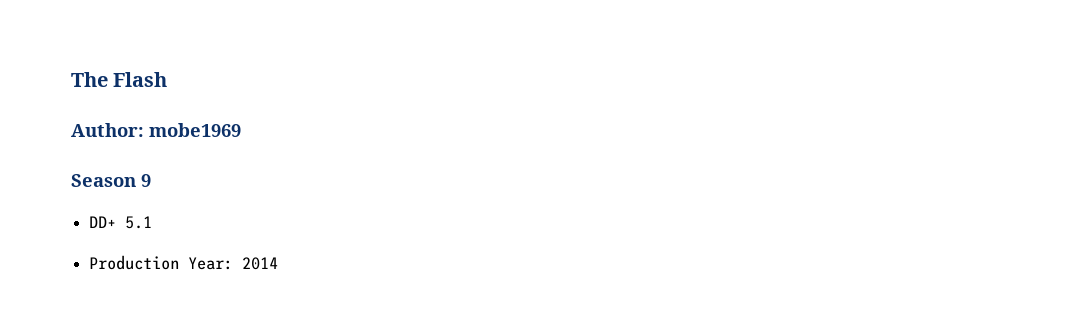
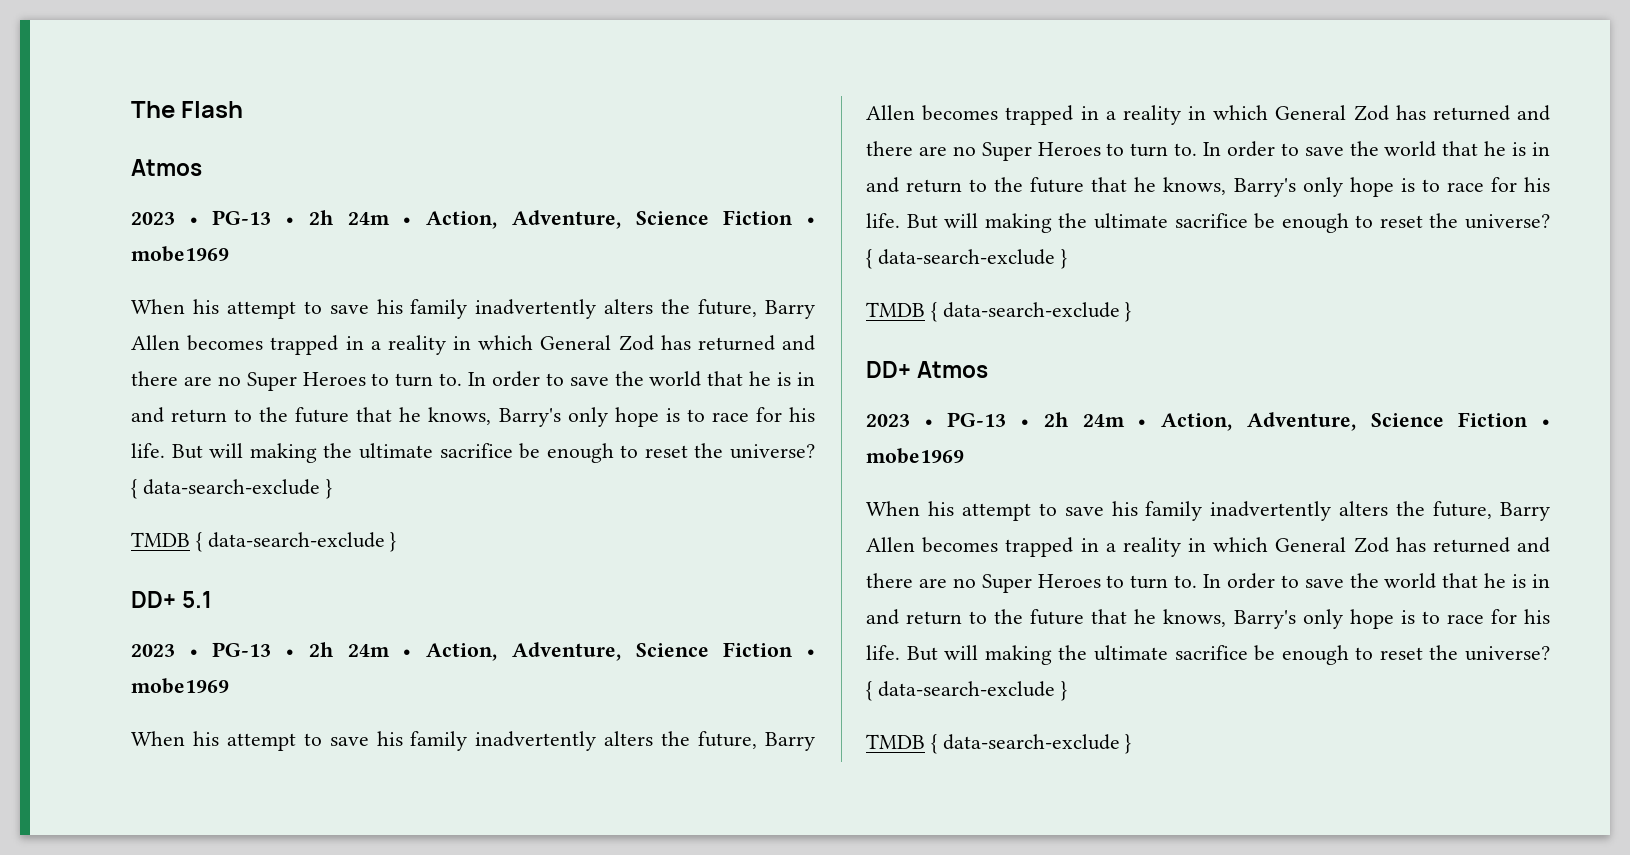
[71,123,241,137] [71,174,151,187] [89,216,153,229] [89,255,279,270] Author: mobe1969 // Season 9 // DD+ 5.1 // Production Year: 2014 -> [131,159,202,176] [131,210,816,229] [131,246,229,262] [131,299,815,319] [131,335,815,355] [131,371,815,391] [131,407,816,427] [131,443,815,463] [131,479,332,499] [131,532,397,552] [131,591,213,608] [131,642,816,661] [131,678,229,694] [131,731,815,751] [866,105,1550,125] [866,141,1550,161] [866,177,1551,197] [866,213,1550,233] [866,249,1067,269] [866,302,1132,322] [866,361,989,378] [866,412,1550,431] [866,448,964,464] [866,501,1550,521] [866,537,1550,557] [866,573,1550,593] [866,609,1551,629] [866,645,1550,665] [866,681,1067,701] [866,734,1132,754] Atmos // 2023 • PG-13 • 2h 24m • Action, Adventure, Science Fiction • mobe1969 // When his attempt to save his family inadvertently alters the future, Barry Allen becomes trapped in a reality in which General Zod has returned and there are no Super Heroes to turn to. In order to save the world that he is in and return to the future that he knows, Barry's only hope is to race for his life. But will making the ultimate sacrifice be enough to reset the universe? { data-search-exclude } // TMDB { data-search-exclude } // DD+ 5.1 // 2023 • PG-13 • 2h 24m • Action, Adventure, Science Fiction • mobe1969 // When his attempt to save his family inadvertently alters the future, Barry Allen becomes trapped in a reality in which General Zod has returned and there are no Super Heroes to turn to. In order to save the world that he is in and return to the future that he knows, Barry's only hope is to race for his life. But will making the ultimate sacrifice be enough to reset the universe? { data-search-exclude } // TMDB { data-search-exclude } // DD+ Atmos // 2023 • PG-13 • 2h 24m • Action, Adventure, Science Fiction • mobe1969 // When his attempt to save his family inadvertently alters the future, Barry Allen becomes trapped in a reality in which General Zod has returned and there are no Super Heroes to turn to. In order to save the world that he is in and return to the future that he knows, Barry's only hope is to race for his life. But will making the ultimate sacrifice be enough to reset the universe? { data-search-exclude } // TMDB { data-search-exclude }

